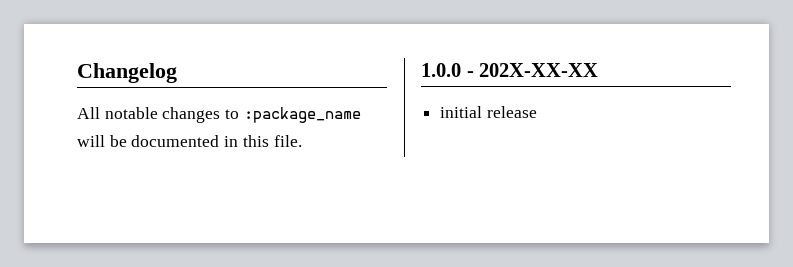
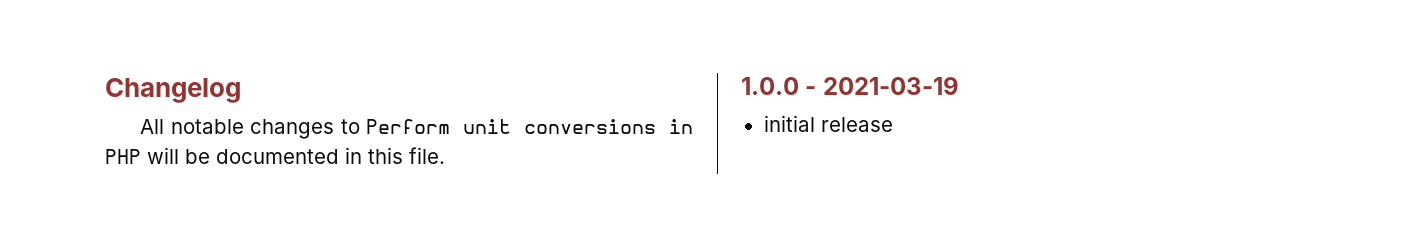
[243,107,361,123] :package_name -> [366,119,693,134] [105,149,141,164] Perform unit conversions in PHP
[479,63,599,77] 202X-XX-XX -> [822,76,959,95] 2021-03-19

